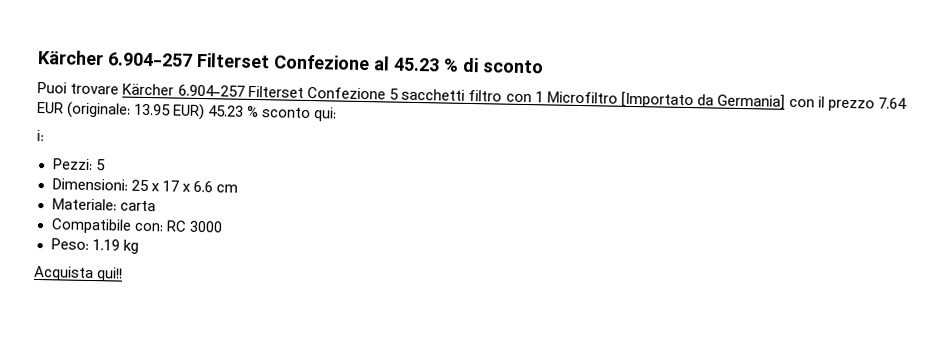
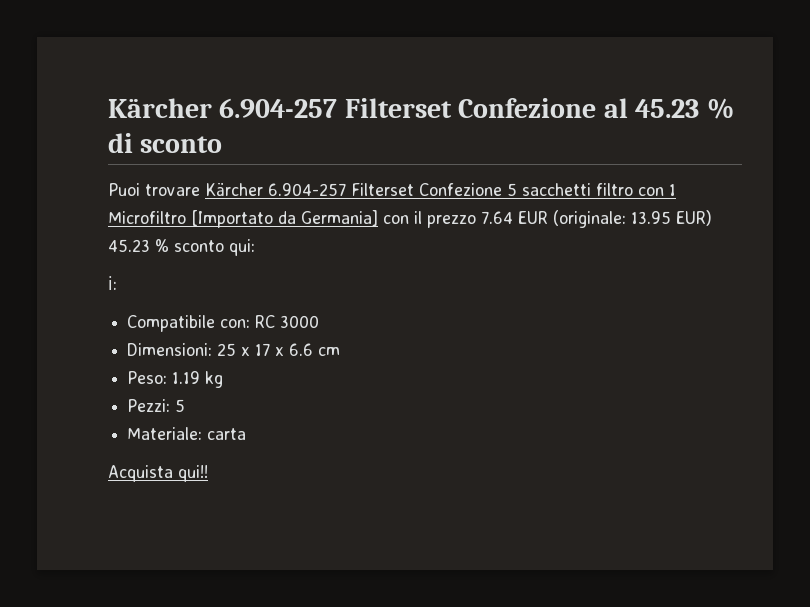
[52,158,106,171] Pezzi: 5 -> [127,315,320,332] Compatibile con: RC 3000
[51,198,156,212] [50,218,223,234] // Materiale: carta // Compatibile con: RC 3000 -> (341, 351) none
(139, 246) none -> [127,399,186,412] [127,427,247,440] // Pezzi: 5 // Materiale: carta

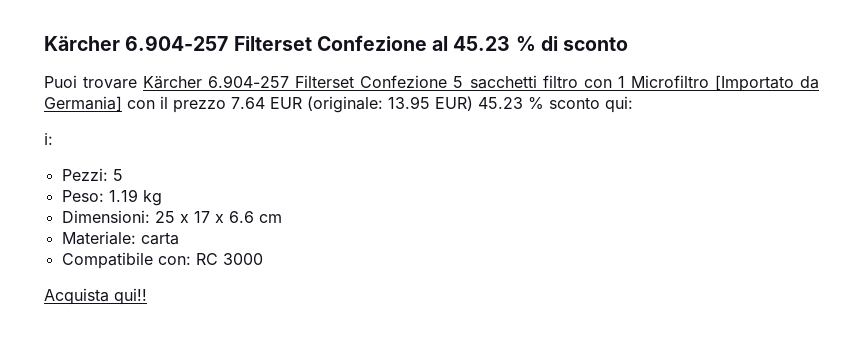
[127,315,320,332] Compatibile con: RC 3000 -> [61,168,123,181] [61,189,162,206] Pezzi: 5 // Peso: 1.19 kg
[127,371,224,388] [127,399,186,412] [127,427,247,440] Peso: 1.19 kg // Pezzi: 5 // Materiale: carta -> [61,231,179,245] [61,252,263,269] Materiale: carta // Compatibile con: RC 3000

